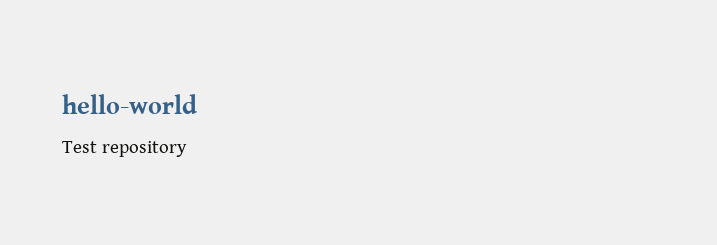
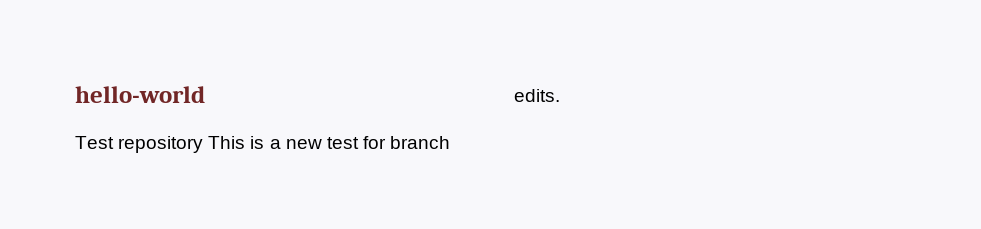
(187, 149) none -> [208,136,451,149] [514,89,560,102] This is a new test for branch edits.

